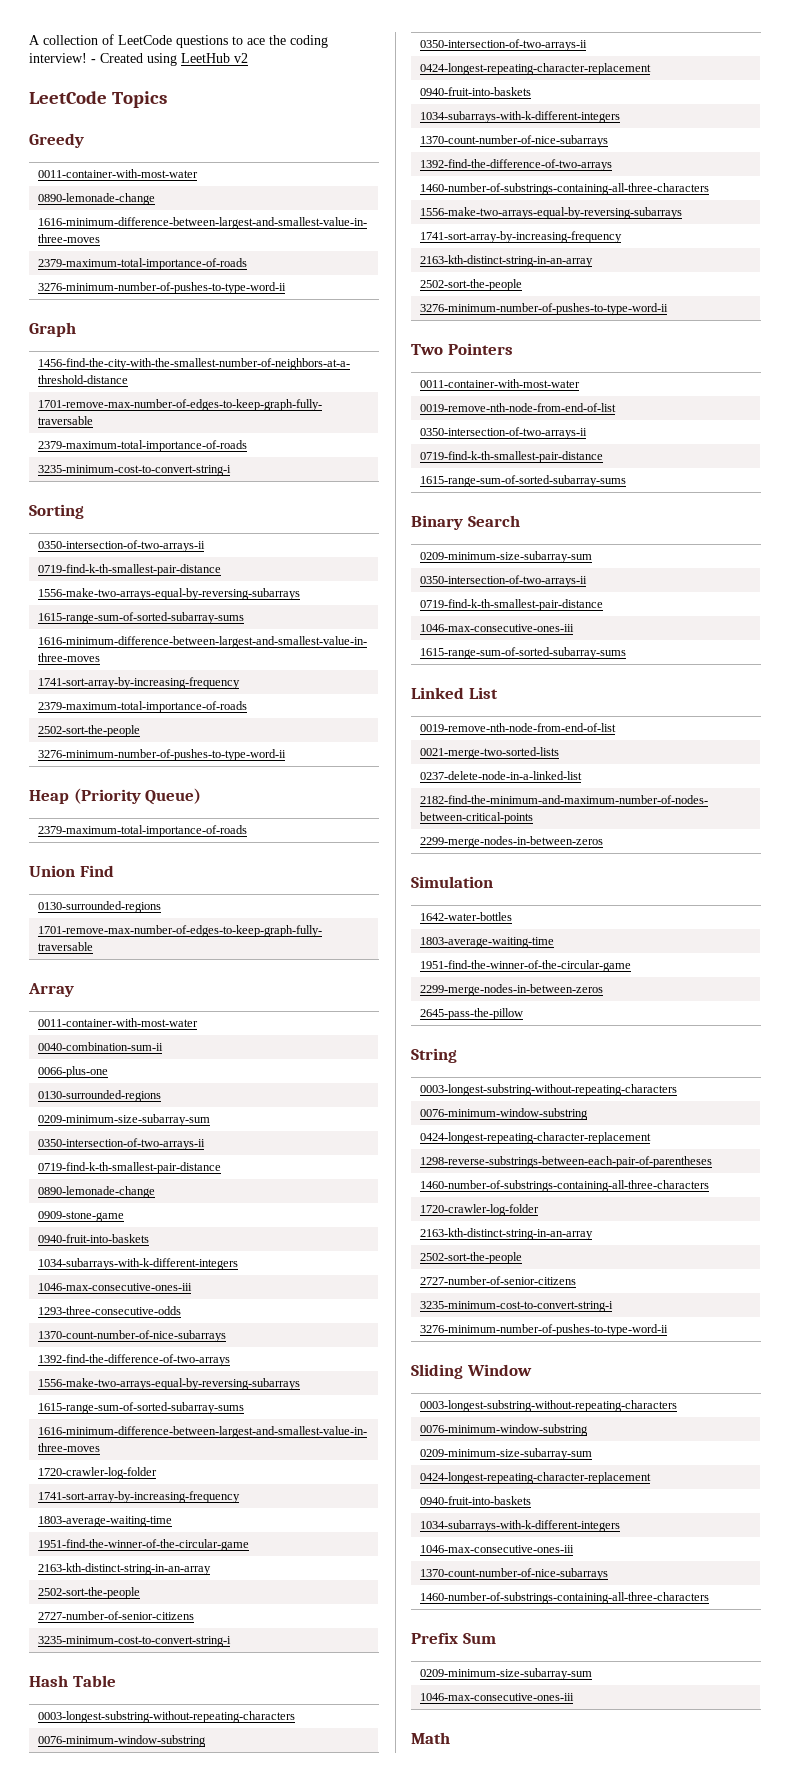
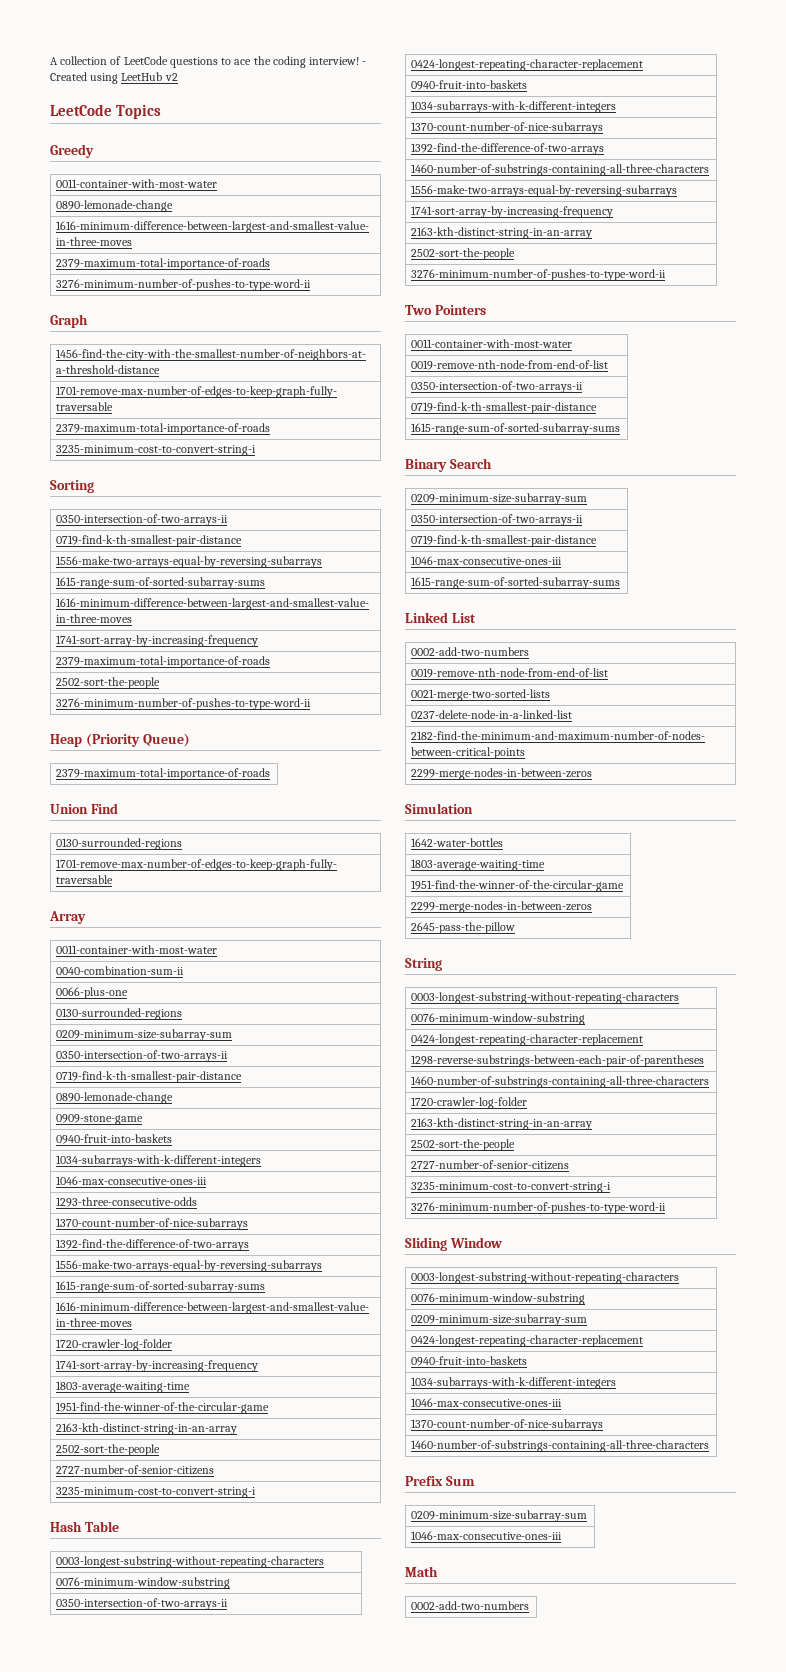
(498, 693) none -> [411,647,530,656] // 0002-add-two-numbers
(450, 1738) none -> [411,1601,530,1610] // 0002-add-two-numbers

